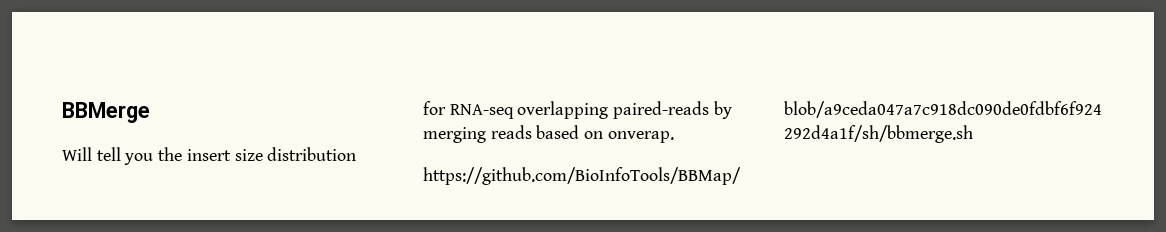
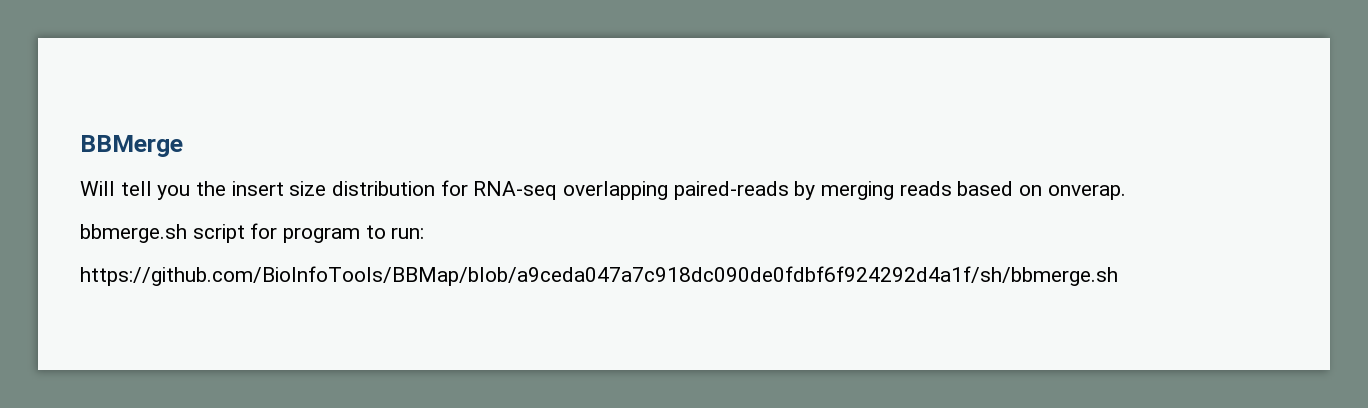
(674, 137) none -> [80,223,425,243] // bbmerge.sh script for program to run:

